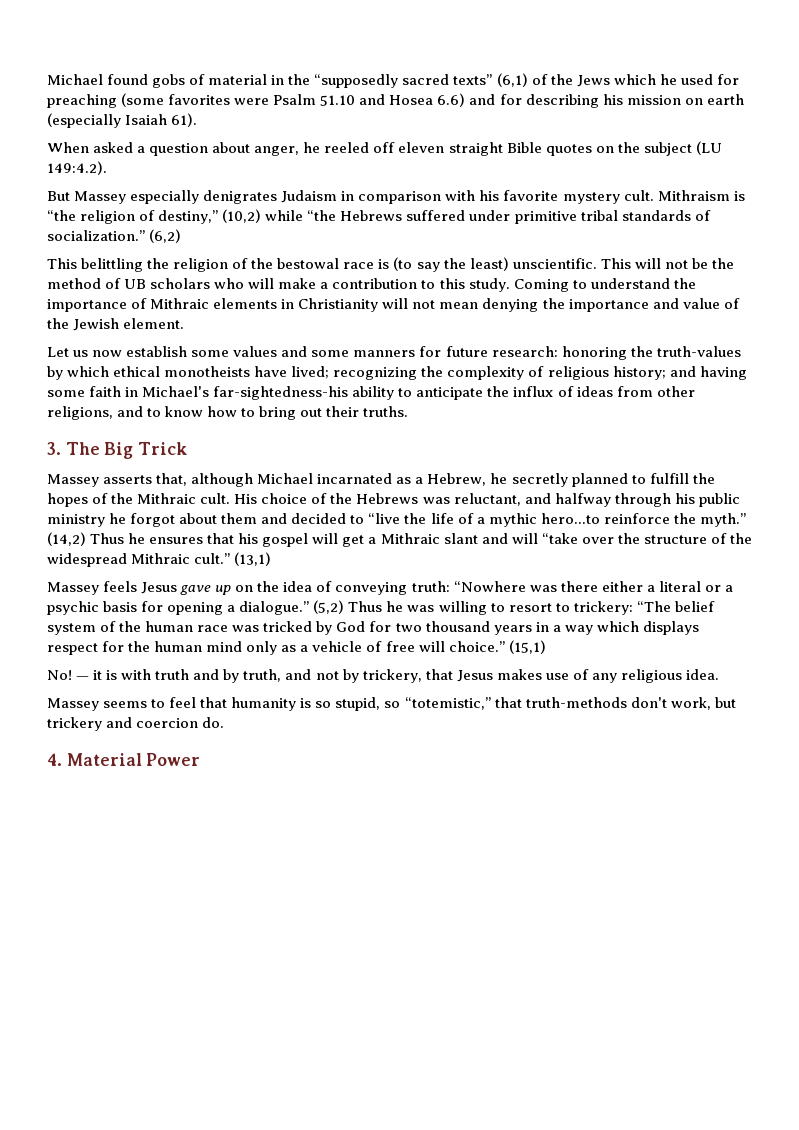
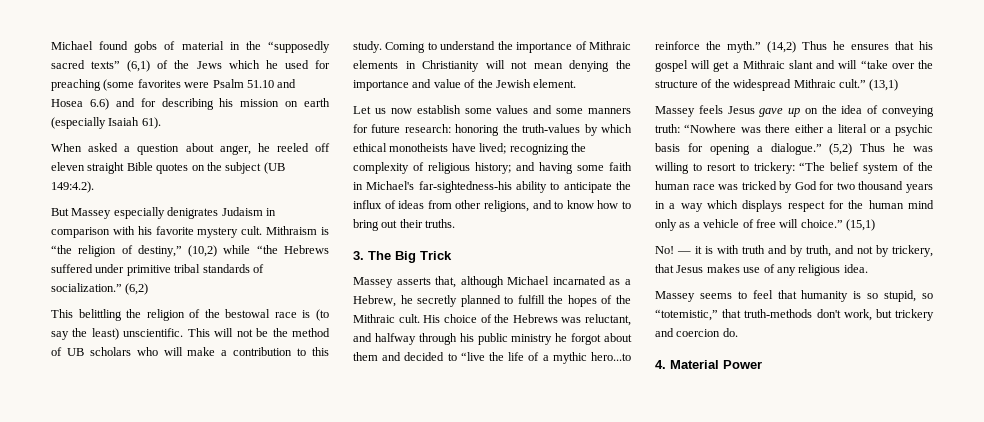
[695,141,722,155] (LU -> [263,162,285,174] (UB

